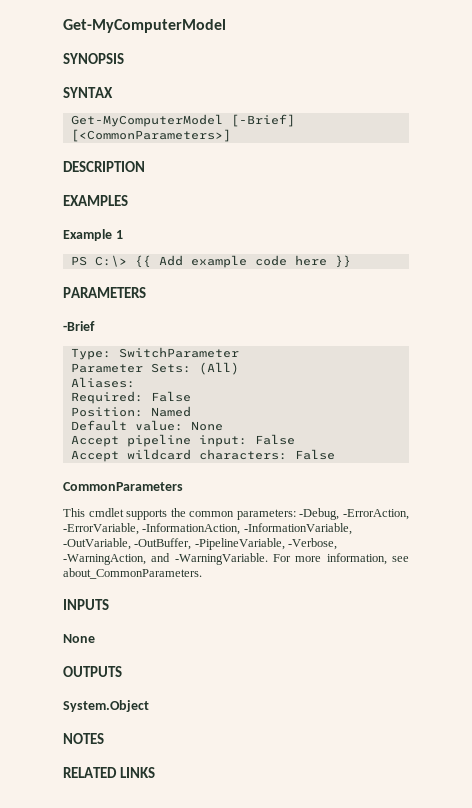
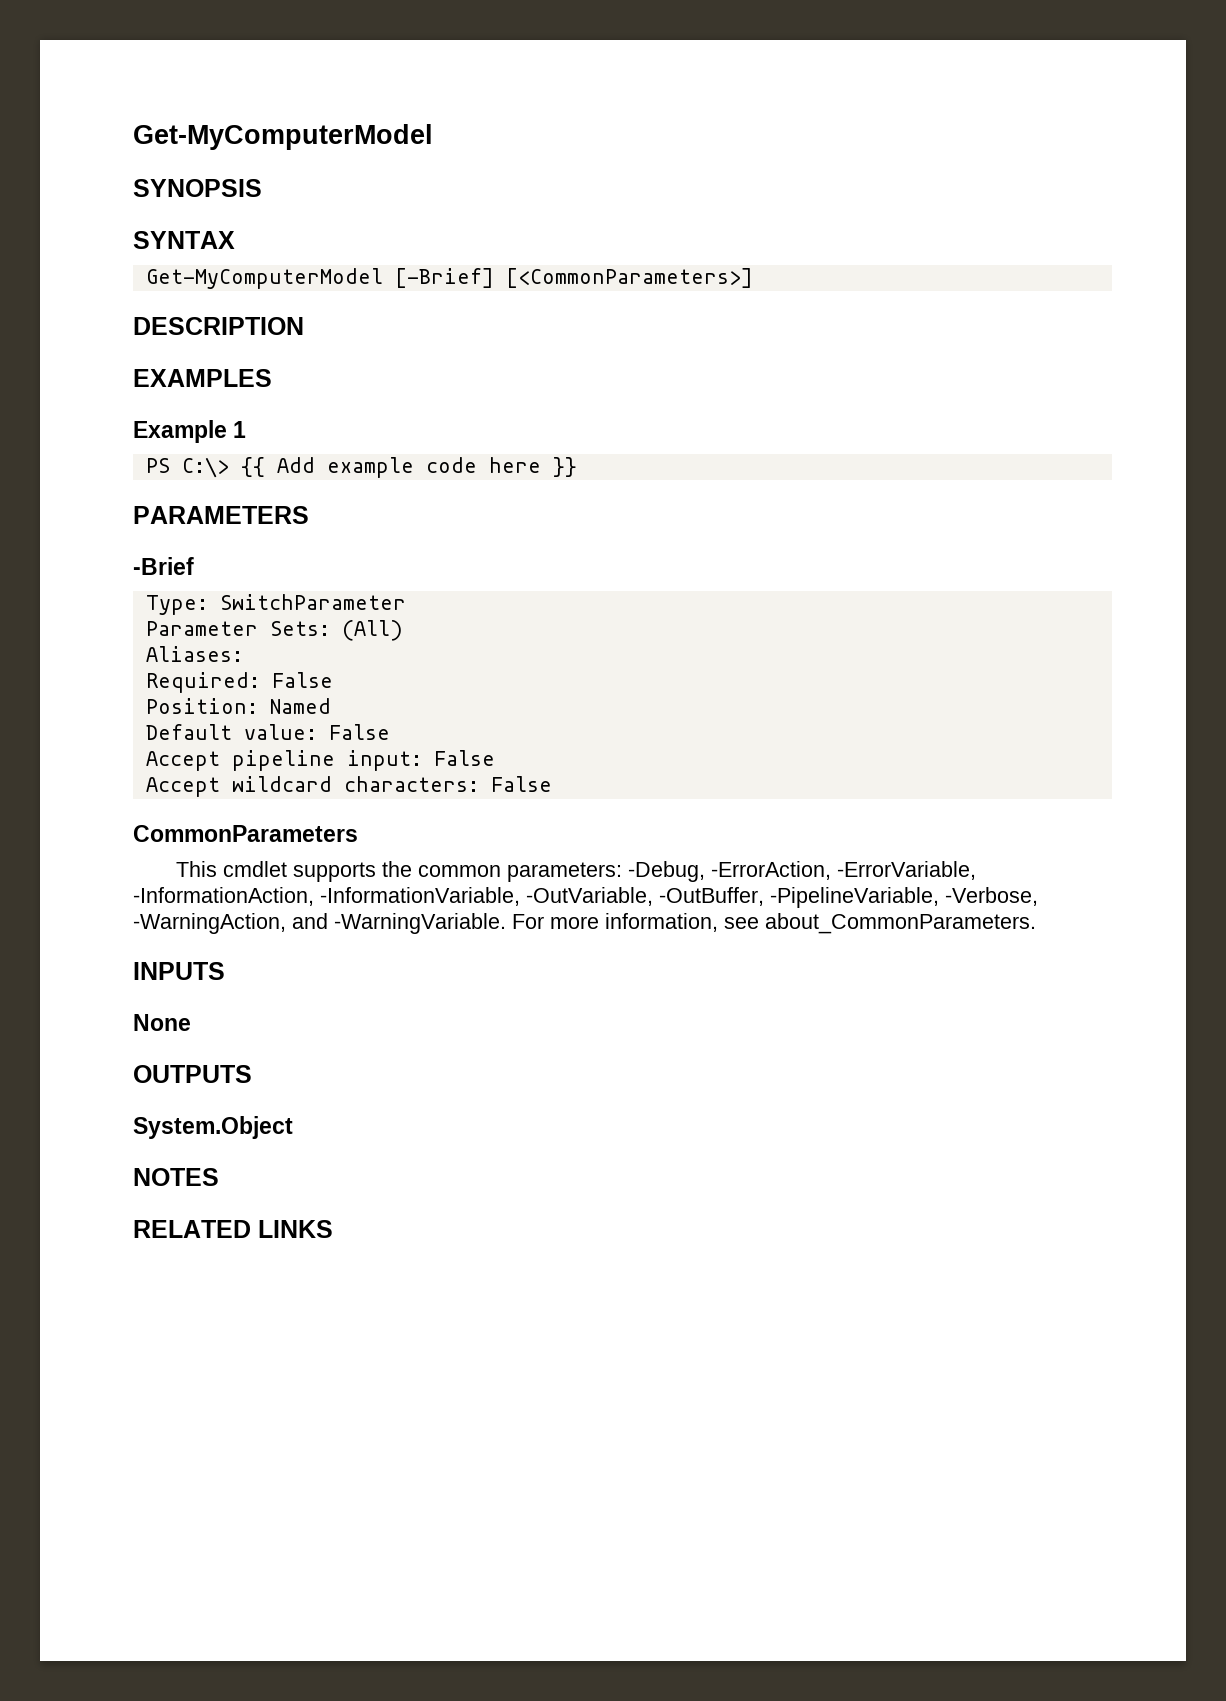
[134,420,223,431] value: None -> [243,724,390,740] value: False

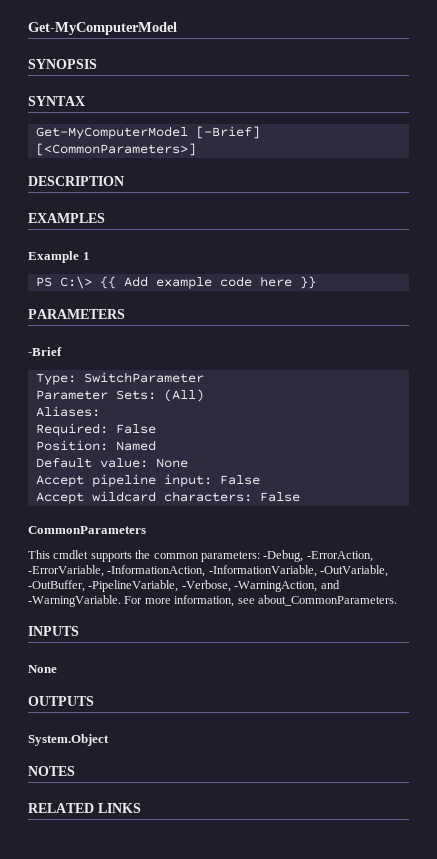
[243,724,390,740] value: False -> [99,458,188,468] value: None

